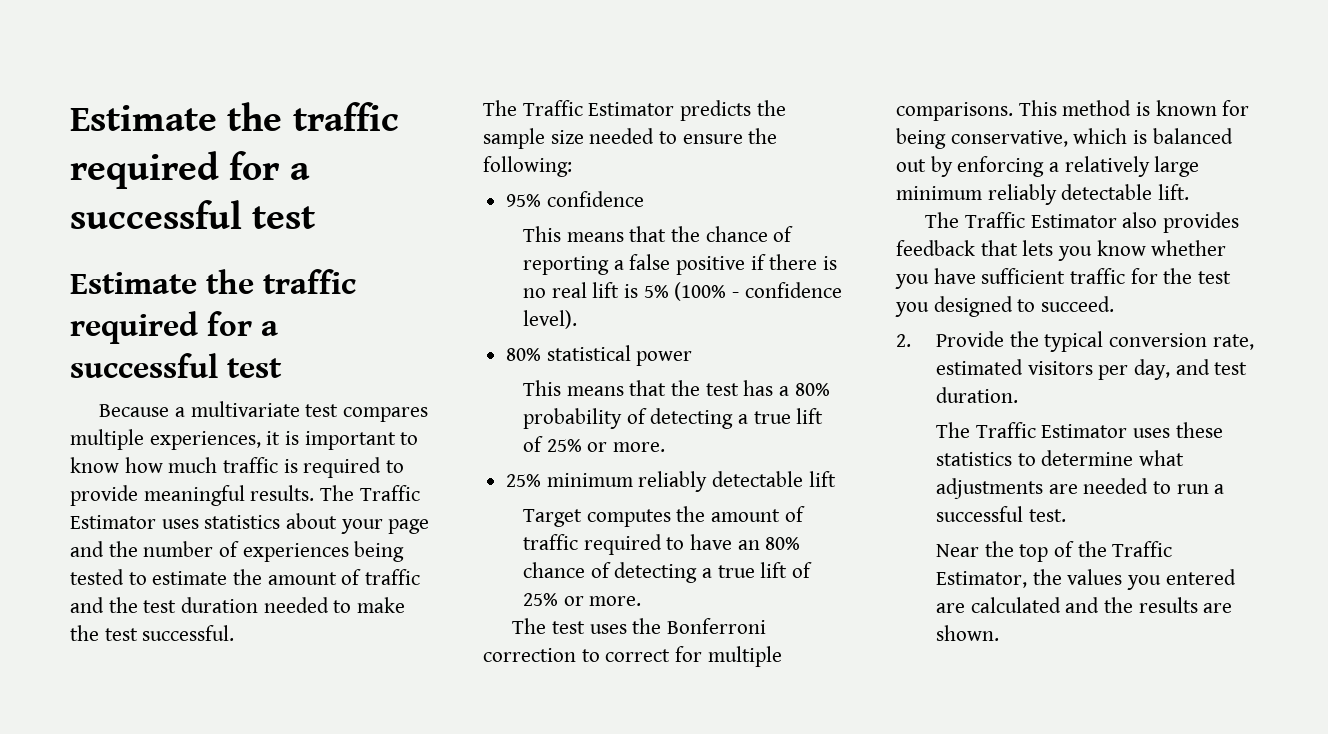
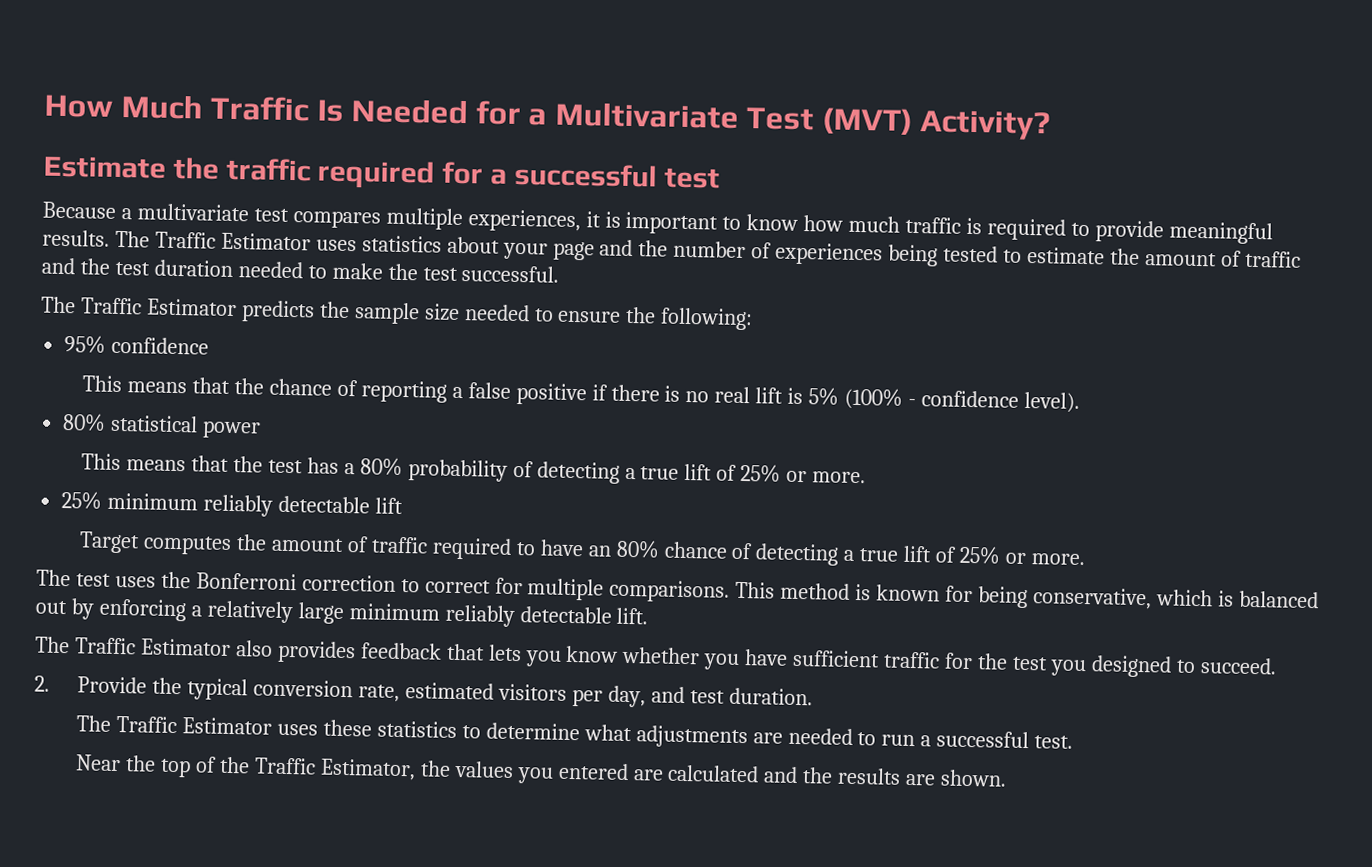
[70,102,399,131] [70,151,310,189] [70,200,317,229] Estimate the traffic required for a successful test -> [44,93,1052,141] How Much Traffic Is Needed for a Multivariate Test (MVT) Activity?

